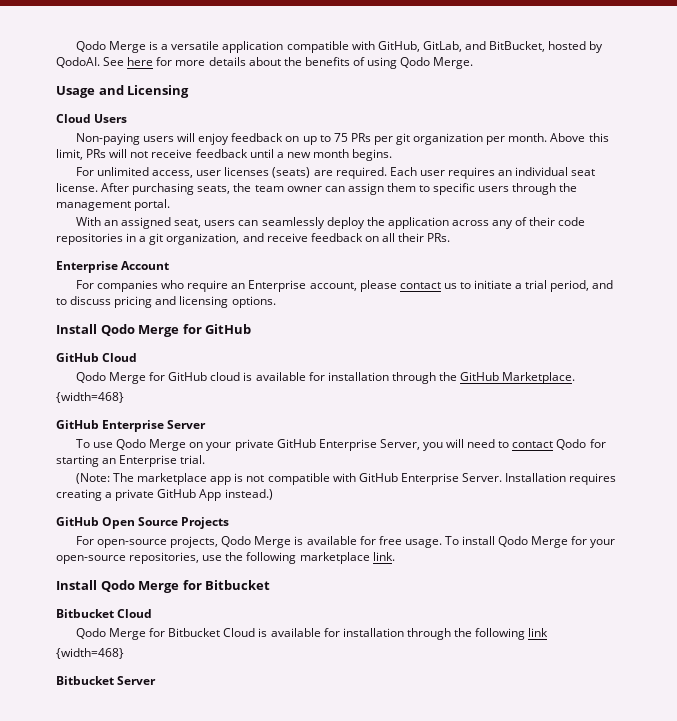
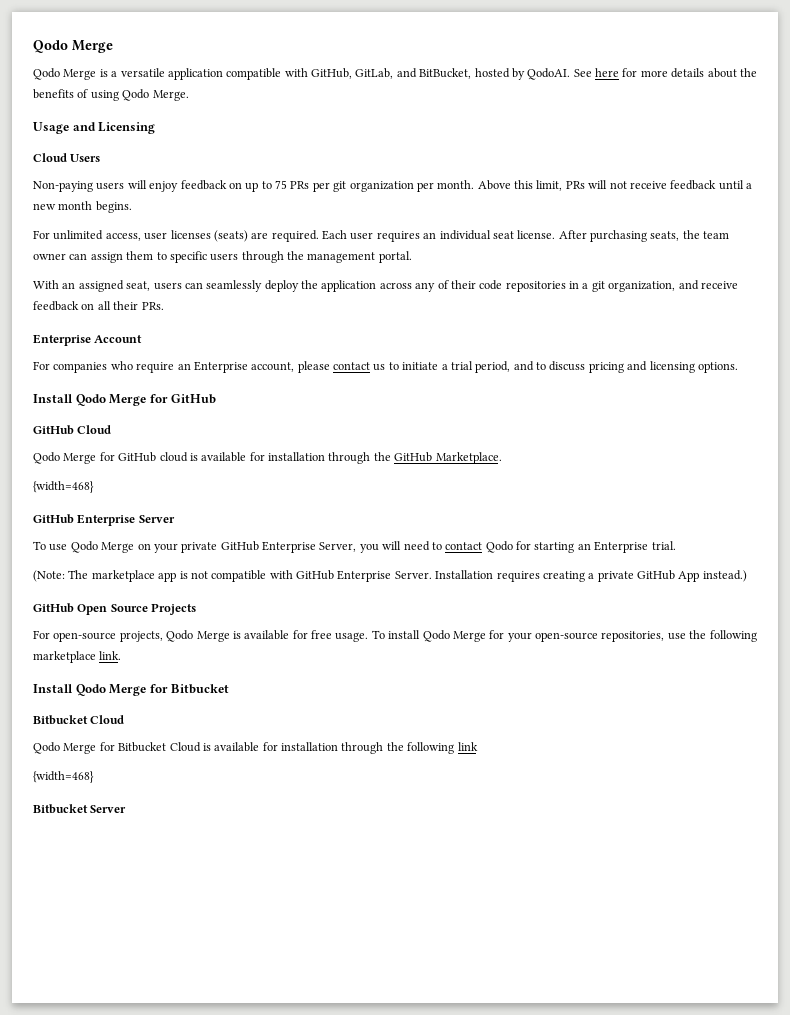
[75,41,146,53] Qodo Merge -> [33,40,113,53] [33,68,97,80] Qodo Merge // Qodo Merge

